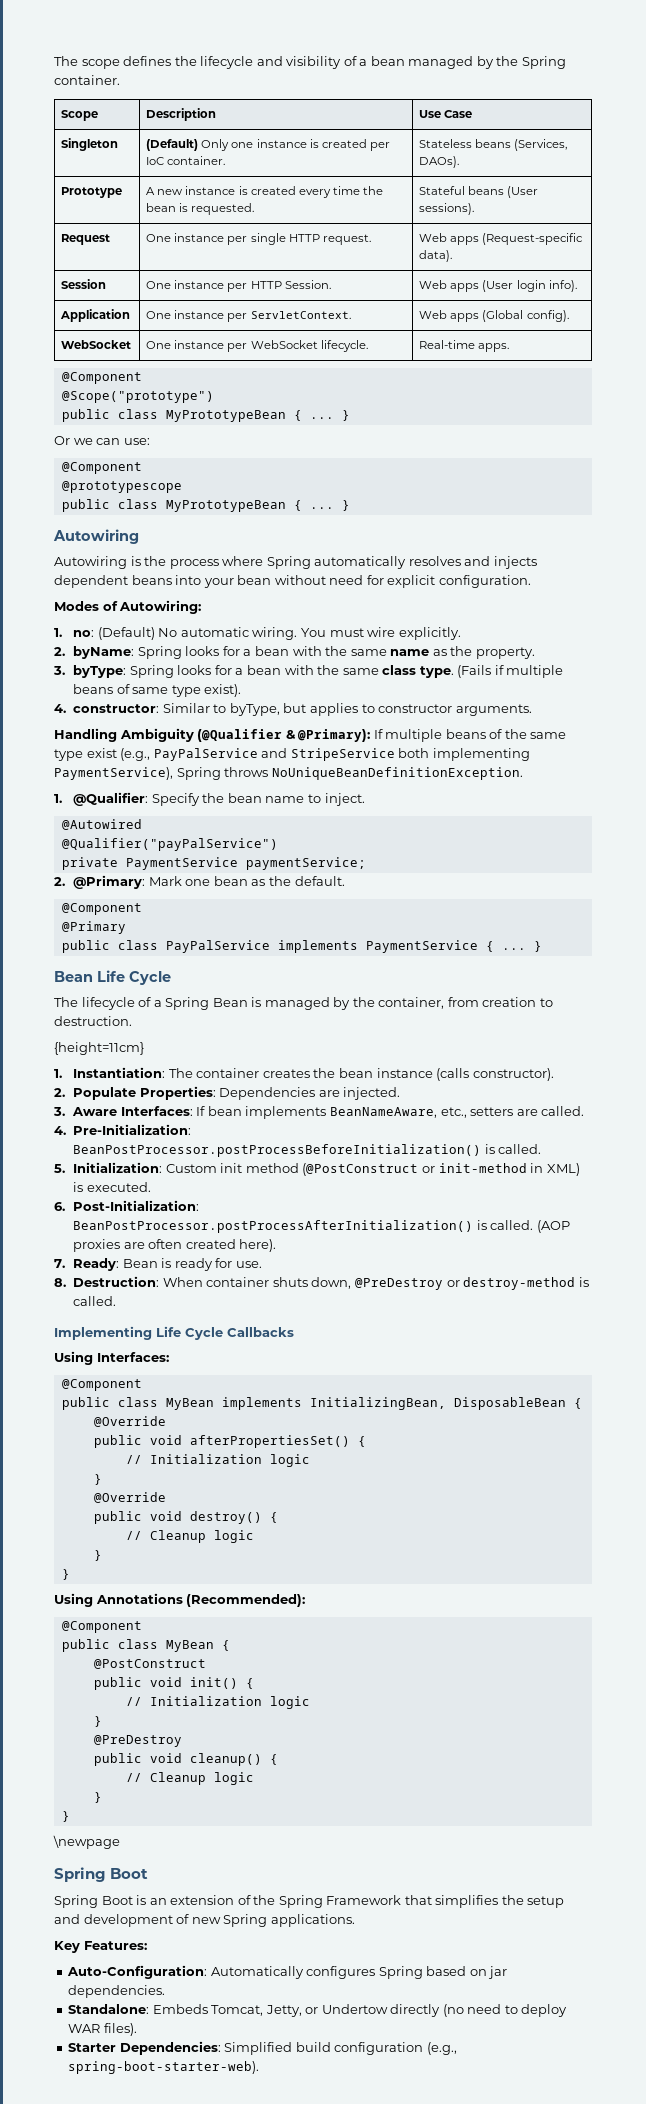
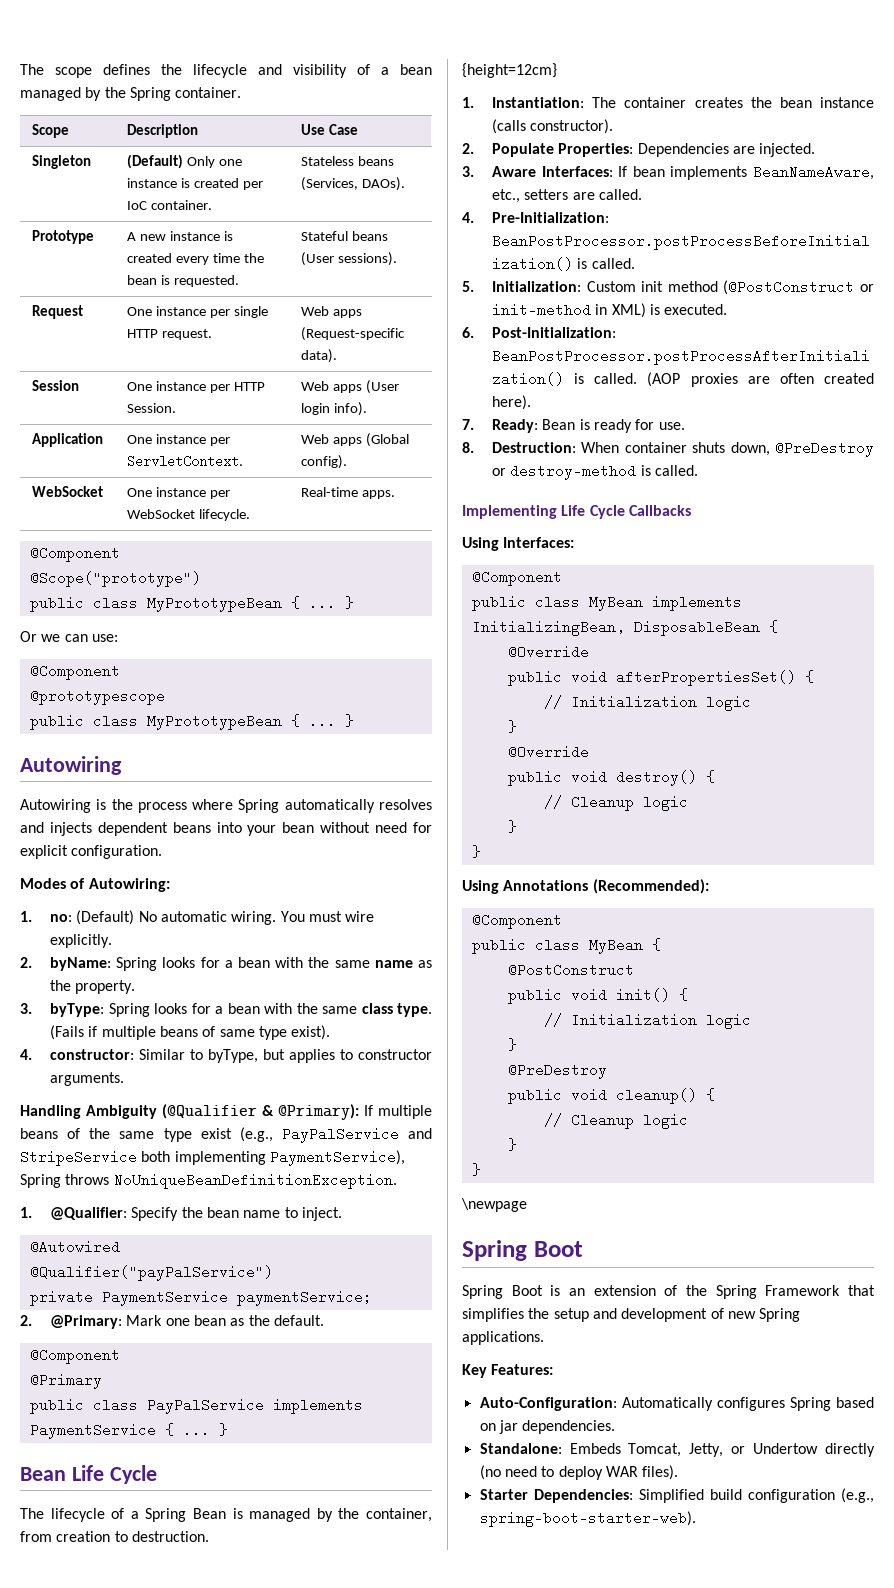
[54,1042,144,1055] {height=11cm} -> [462,63,557,78] {height=12cm}

